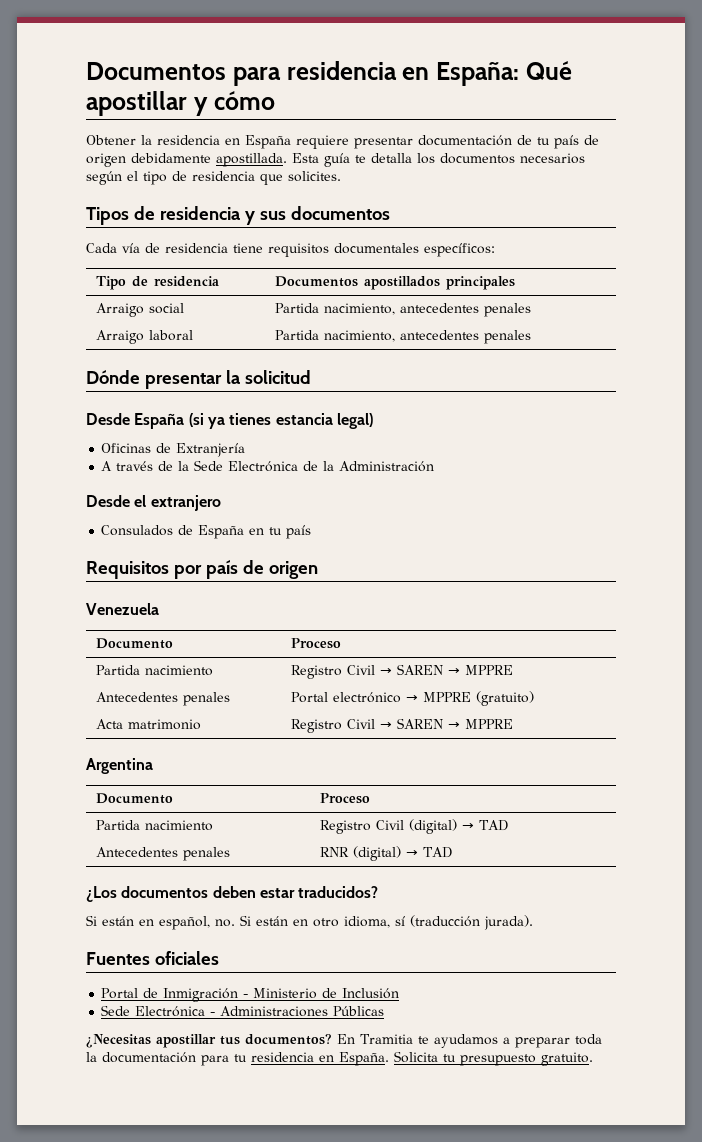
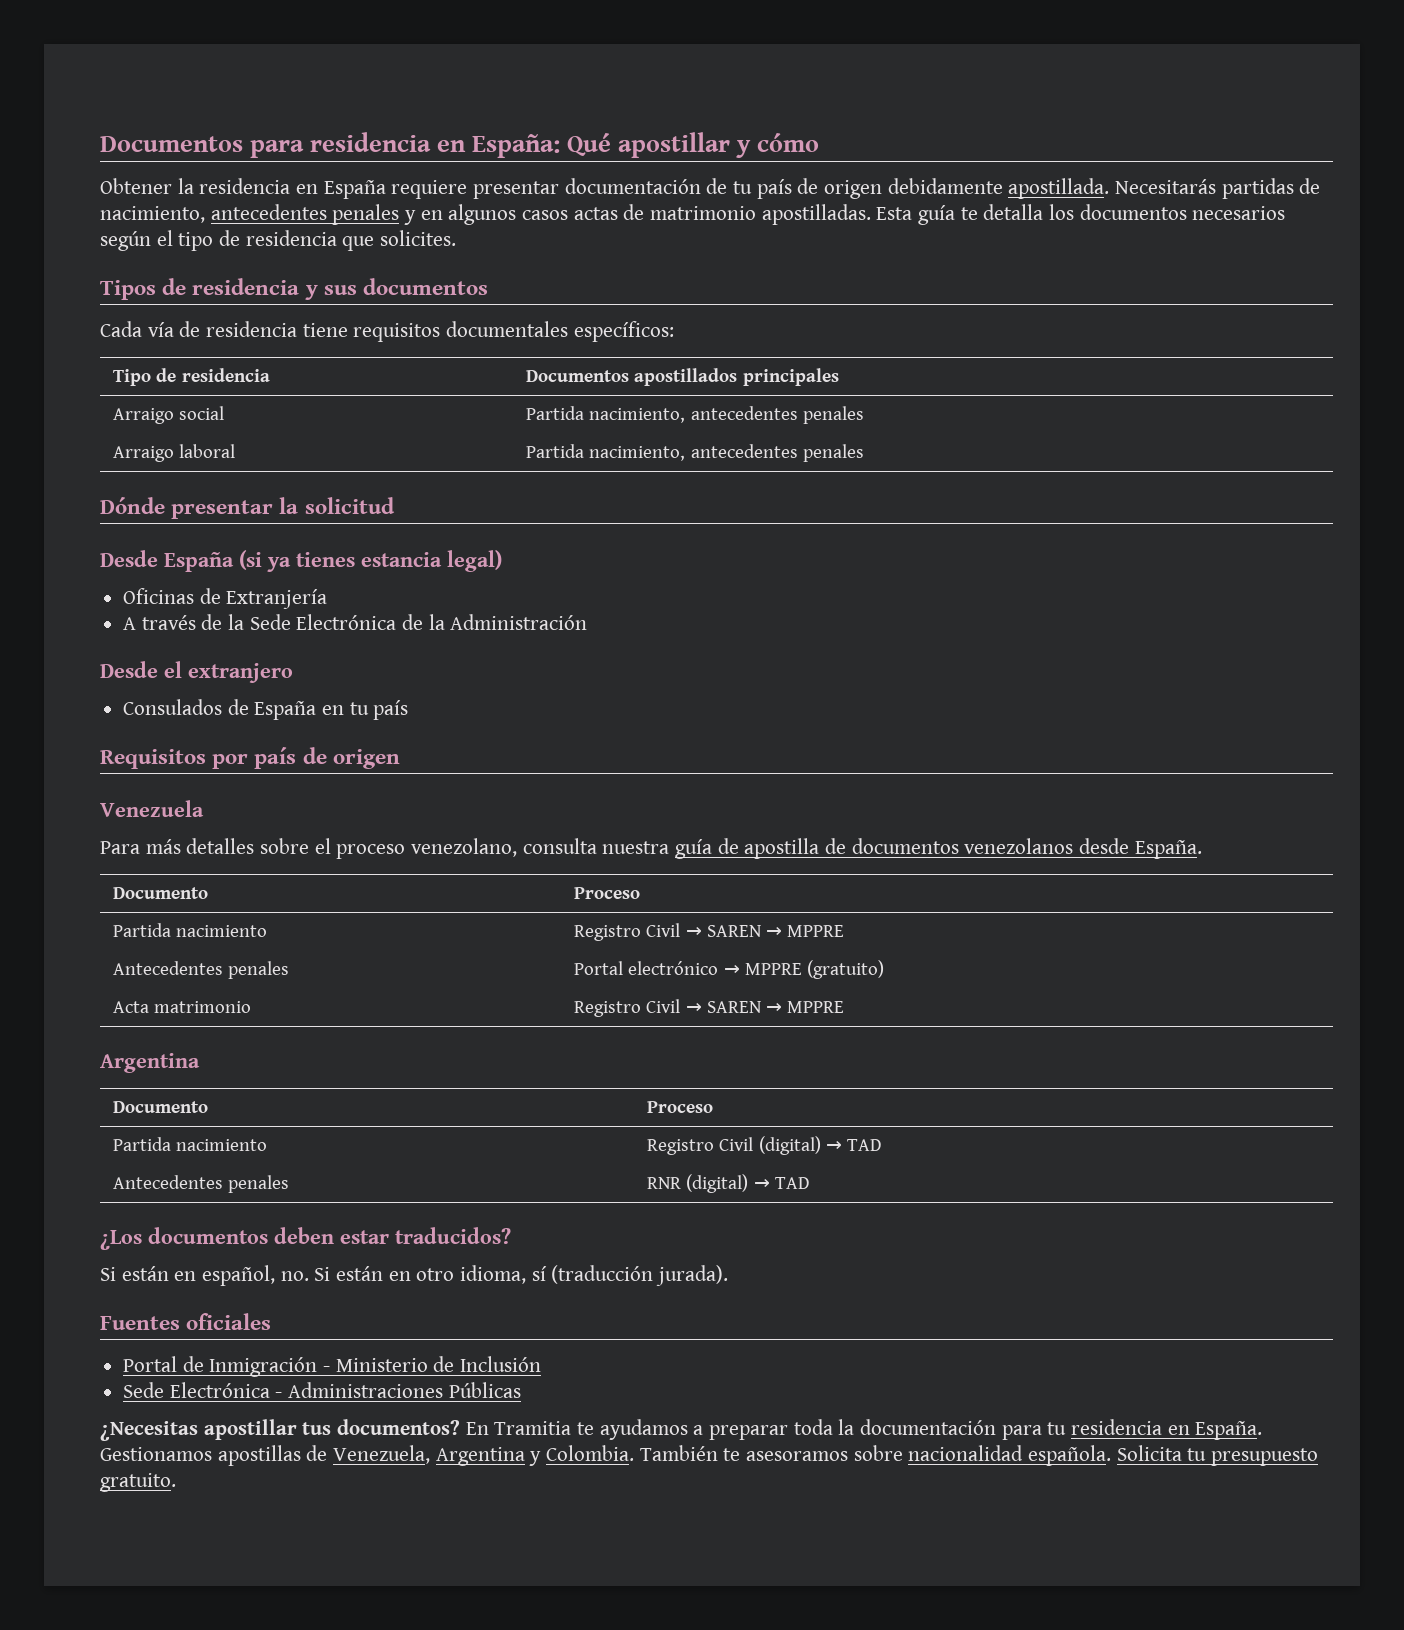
(287, 160) none -> [1115,178,1321,199] [100,204,871,225] Necesitarás partidas de nacimiento, antecedentes penales y en algunos casos actas de matrimonio apostilladas.
(159, 609) none -> [100,838,1202,859] // Para más detalles sobre el proceso venezolano, consulta nuestra guía de apostilla de documentos venezolanos desde España.
(389, 1059) none -> [100,1445,1112,1466] Gestionamos apostillas de Venezuela, Argentina y Colombia. También te asesoramos sobre nacionalidad española.

